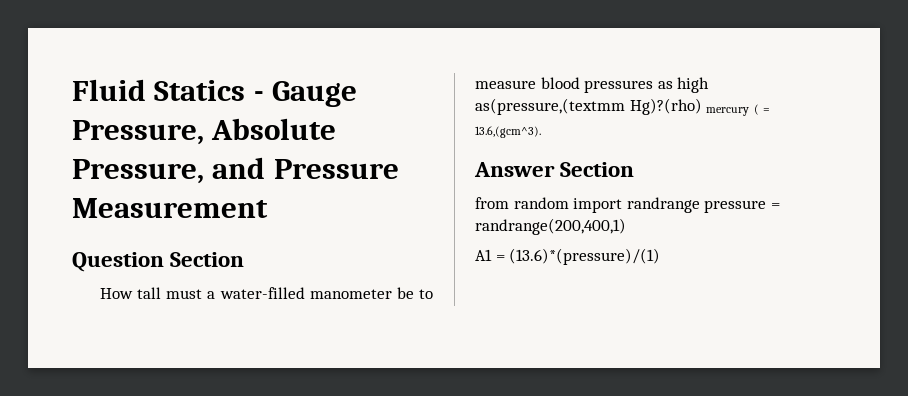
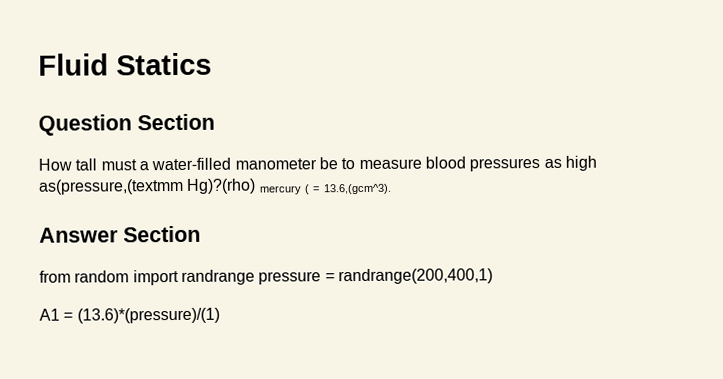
[253,81,358,107] [72,118,337,145] [72,157,399,184] [72,198,268,218] - Gauge Pressure, Absolute Pressure, and Pressure Measurement -> (212, 64) none

